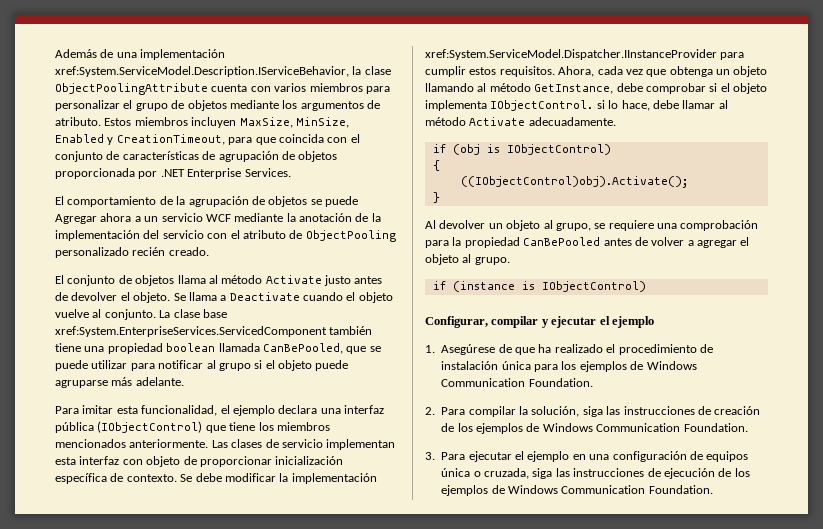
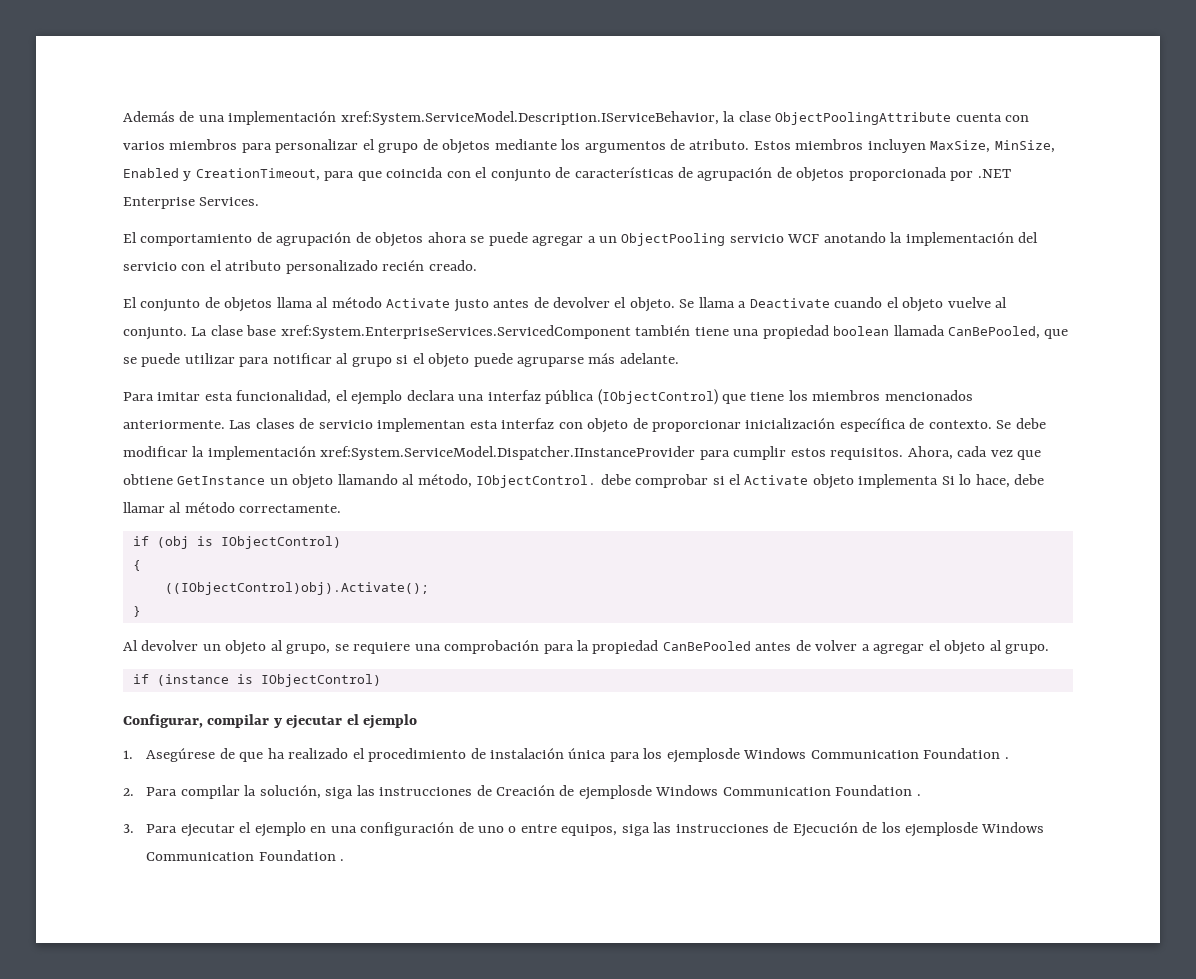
[176,196,358,207] [55,213,132,224] la agrupación de objetos se puede Agregar ahora -> [276,232,584,247] agrupación de objetos ahora se puede agregar
(159, 219) none -> [621,233,726,246] ObjectPooling
[234,213,369,222] mediante la anotación de -> [823,232,886,243] anotando
[289,230,396,242] de ObjectPooling -> (282, 265) none
[669,66,713,77] obtenga -> [123,474,266,485] obtiene GetInstance
[489,83,614,94] método GetInstance, -> [417,474,597,488] método, IObjectControl.
(730, 87) none -> [744,475,809,485] Activate
[490,100,605,111] IObjectControl. si -> [941,476,955,485] Si
[469,117,616,126] Activate adecuadamente. -> [239,504,342,513] correctamente.
[579,361,697,372] [441,378,593,387] ejemplos de Windows Communication Foundation. -> [666,748,1009,763] ejemplosde Windows Communication Foundation .
[714,406,761,415] [441,423,748,434] creación de los ejemplos de Windows Communication Foundation. -> [495,785,921,800] Creación de ejemplosde Windows Communication Foundation .
[706,451,749,462] [441,468,750,479] [441,485,713,496] equipos única o cruzada, siga las instrucciones de ejecución de los ejemplos de Windows Communication Foundation. -> [477,822,1045,837] [146,850,345,861] uno o entre equipos, siga las instrucciones de Ejecución de los ejemplosde Windows Communication Foundation .

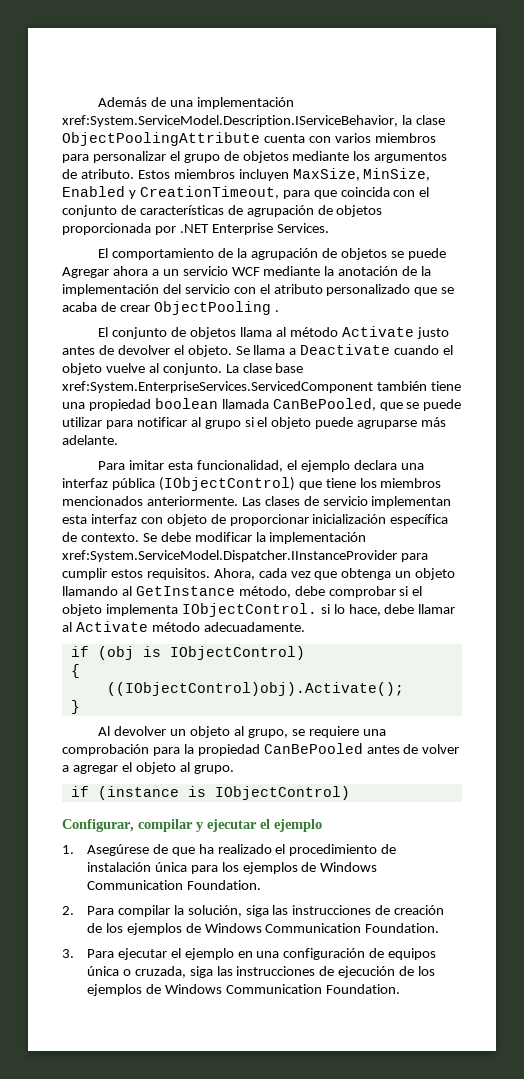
[276,232,584,247] agrupación de objetos ahora se puede agregar -> [237,248,446,260] [62,266,148,278] la agrupación de objetos se puede Agregar ahora
[621,233,726,246] ObjectPooling -> (179, 272) none
[823,232,886,243] anotando -> [263,266,418,276] mediante la anotación de
[382,260,477,271] recién creado. -> [414,287,455,296] [62,301,279,315] que se acaba de crear ObjectPooling .
[123,474,266,485] obtiene GetInstance -> [341,568,392,580] obtenga
[417,474,597,488] método, IObjectControl. -> [135,586,291,598] GetInstance método,
[744,475,809,485] Activate -> (423, 591) none
[941,476,955,485] Si -> [181,603,330,617] IObjectControl. si
[184,502,342,513] método correctamente. -> [75,621,305,632] Activate método adecuadamente.
[666,748,1009,763] ejemplosde Windows Communication Foundation . -> [242,862,378,874] [86,880,261,890] ejemplos de Windows Communication Foundation.
[495,785,921,800] Creación de ejemplosde Windows Communication Foundation . -> [394,905,445,915] [86,923,440,935] creación de los ejemplos de Windows Communication Foundation.
[477,822,1045,837] [146,850,345,861] uno o entre equipos, siga las instrucciones de Ejecución de los ejemplosde Windows Communication Foundation . -> [388,948,437,960] [86,966,436,978] [86,984,400,996] equipos única o cruzada, siga las instrucciones de ejecución de los ejemplos de Windows Communication Foundation.

